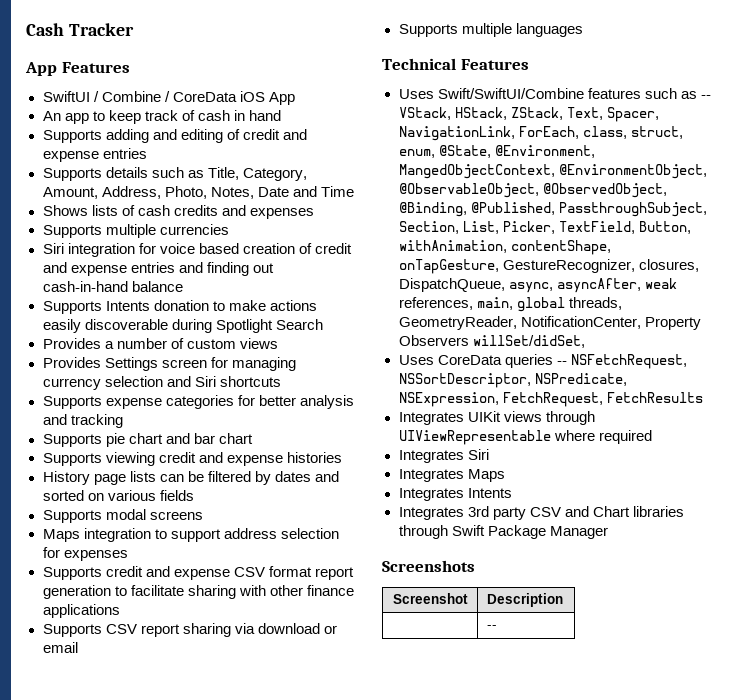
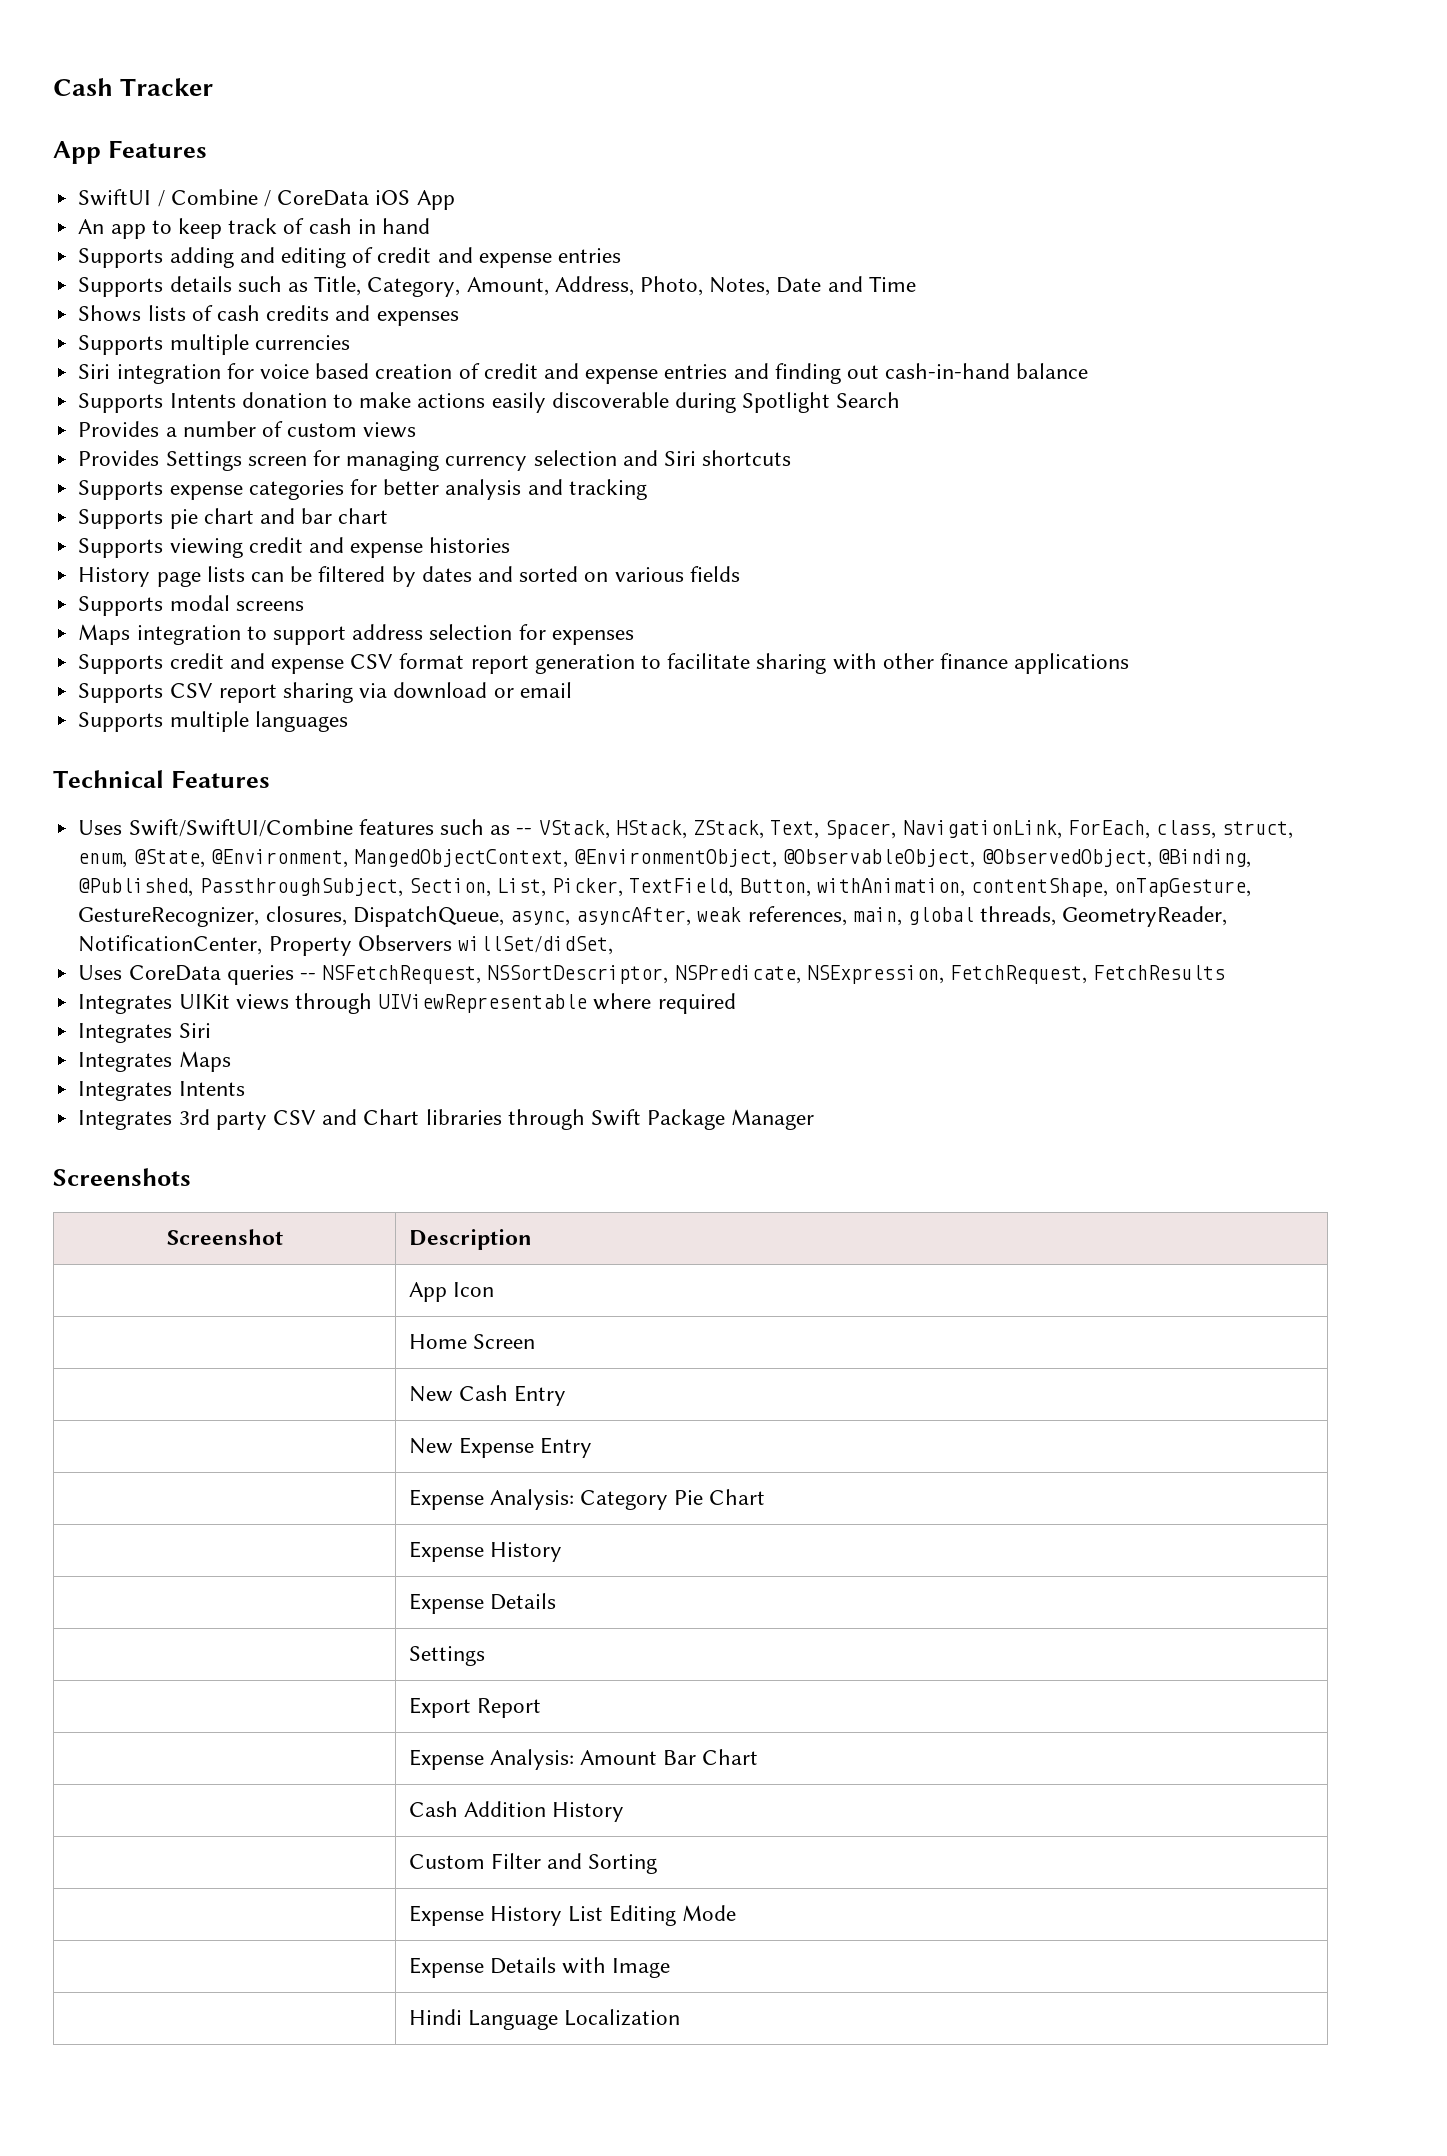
[486,625,497,629] -- -> [408,1282,494,1302] [408,1334,535,1349] [408,1385,566,1406] [408,1437,592,1458] [408,1489,766,1510] [408,1541,562,1562] [408,1593,556,1614] [408,1646,485,1666] [408,1697,541,1718] [408,1749,759,1770] [408,1801,624,1822] [408,1853,658,1874] [408,1905,737,1926] [408,1957,671,1978] [408,2009,680,2030] App Icon // | Home Screen // | New Cash Entry // | New Expense Entry // | Expense Analysis: Category Pie Chart // | Expense History // | Expense Details // | Settings // | Export Report // | Expense Analysis: Amount Bar Chart // | Cash Addition History // | Custom Filter and Sorting // | Expense History List Editing Mode // | Expense Details with Image // | Hindi Language Localization

